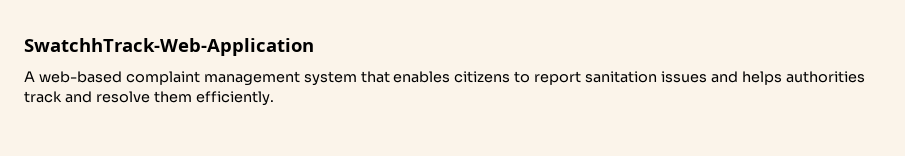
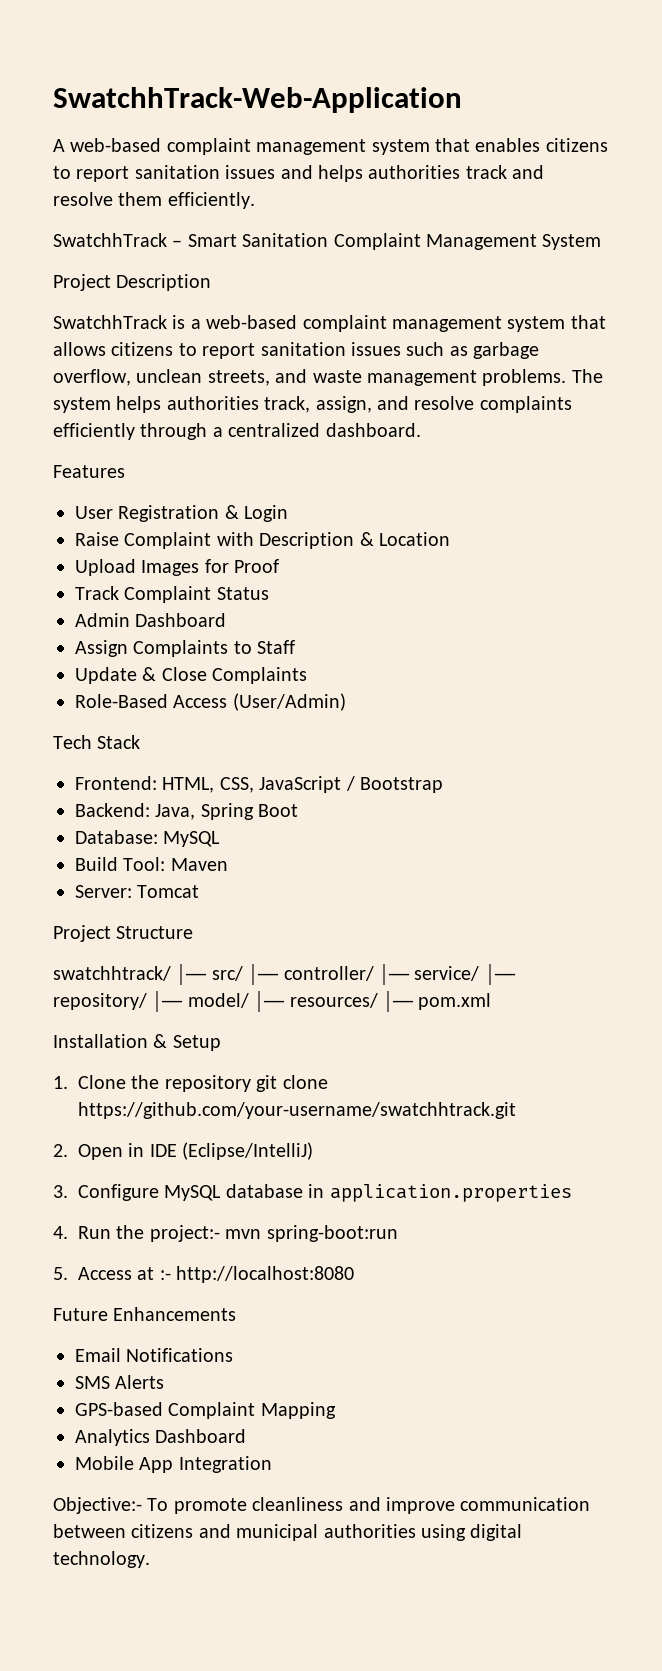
(274, 98) none -> [53,233,602,250] [53,274,212,291] [53,315,606,332] [53,342,540,359] [53,369,603,386] [53,396,572,413] [53,423,421,440] [53,465,125,478] [75,505,289,522] [75,532,450,549] [75,559,280,576] [75,586,269,603] [75,613,227,627] [75,640,296,657] [75,667,308,684] [75,693,346,711] [53,735,141,749] [75,776,443,793] [75,803,299,820] [75,830,221,847] [75,857,228,871] [75,885,200,898] [53,925,194,942] [53,964,516,985] [53,991,492,1012] [53,1034,221,1051] [53,1075,328,1092] [78,1102,516,1119] [53,1142,314,1160] [53,1184,572,1202] [53,1225,398,1242] [53,1266,355,1283] [53,1307,237,1321] [75,1348,234,1362] [75,1375,165,1389] [75,1402,336,1419] [75,1429,247,1446] [75,1456,272,1473] [53,1497,591,1514] [53,1524,523,1541] [53,1551,150,1568] // SwatchhTrack – Smart Sanitation Complaint Management System // Project Description // SwatchhTrack is a web-based complaint management system that allows citizens to report sanitation issues such as garbage overflow, unclean streets, and waste management problems. The system helps authorities track, assign, and resolve complaints efficiently through a centralized dashboard. // Features // User Registration & Login // Raise Complaint with Description & Location // Upload Images for Proof // Track Complaint Status // Admin Dashboard // Assign Complaints to Staff // Update & Close Complaints // Role-Based Access (User/Admin) // Tech Stack // Frontend: HTML, CSS, JavaScript / Bootstrap // Backend: Java, Spring Boot // Database: MySQL // Build Tool: Maven // Server: Tomcat // Project Structure // swatchhtrack/ │── src/ │── controller/ │── service/ │── repository/ │── model/ │── resources/ │── pom.xml // Installation & Setup // 1. Clone the repository git clone https://github.com/your-username/swatchhtrack.git // 2. Open in IDE (Eclipse/IntelliJ) // 3. Configure MySQL database in application.properties // 4. Run the project:- mvn spring-boot:run // 5. Access at :- http://localhost:8080 // Future Enhancements // Email Notifications // SMS Alerts // GPS-based Complaint Mapping // Analytics Dashboard // Mobile App Integration // Objective:- To promote cleanliness and improve communication between citizens and municipal authorities using digital technology.

